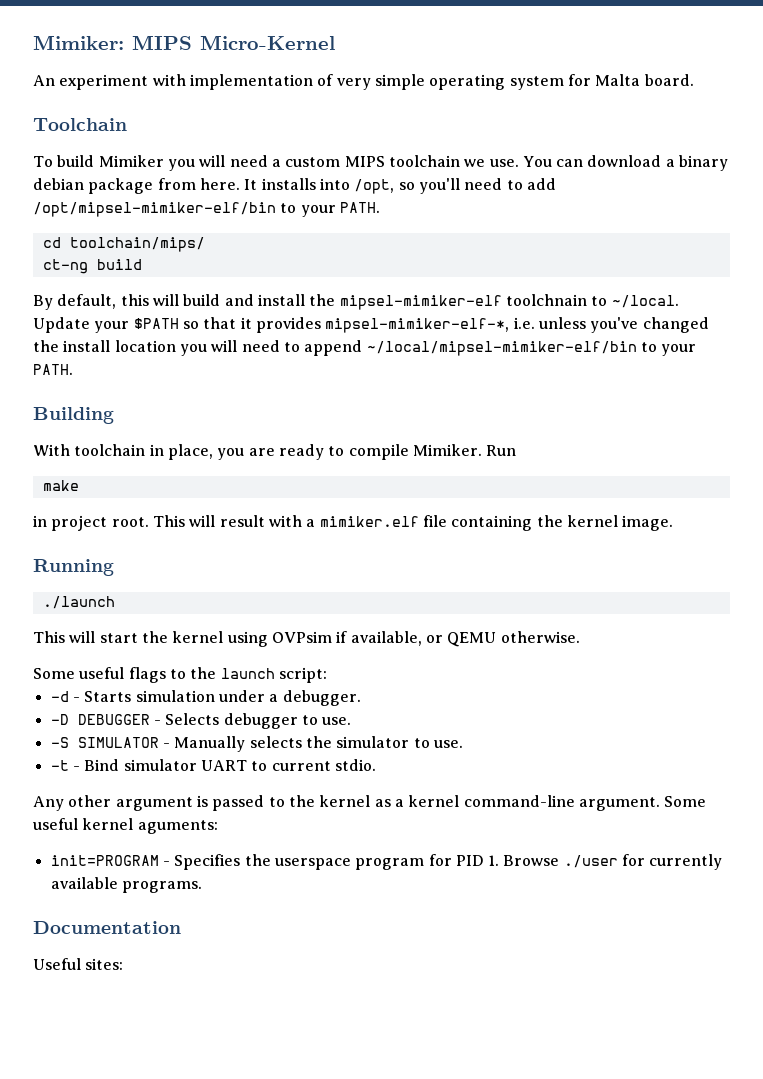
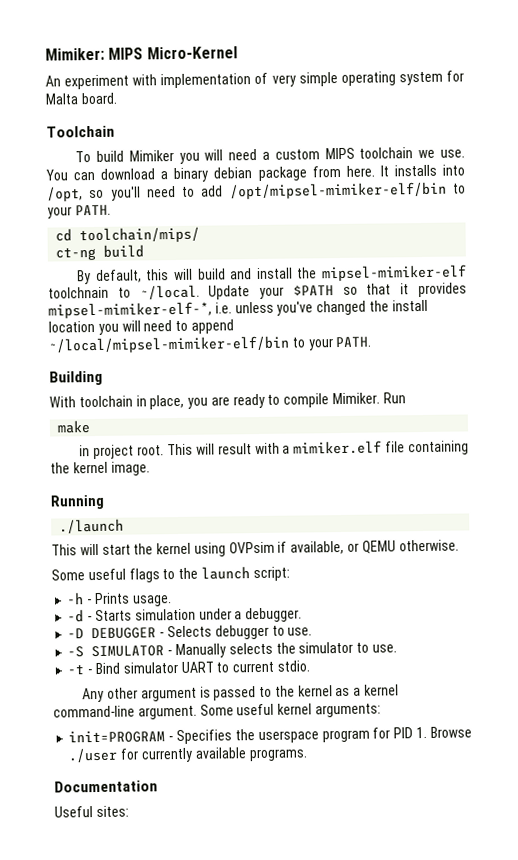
(327, 675) none -> [66,592,172,607] // -h - Prints usage.
[137,820,218,834] aguments: -> [314,703,381,718] arguments:

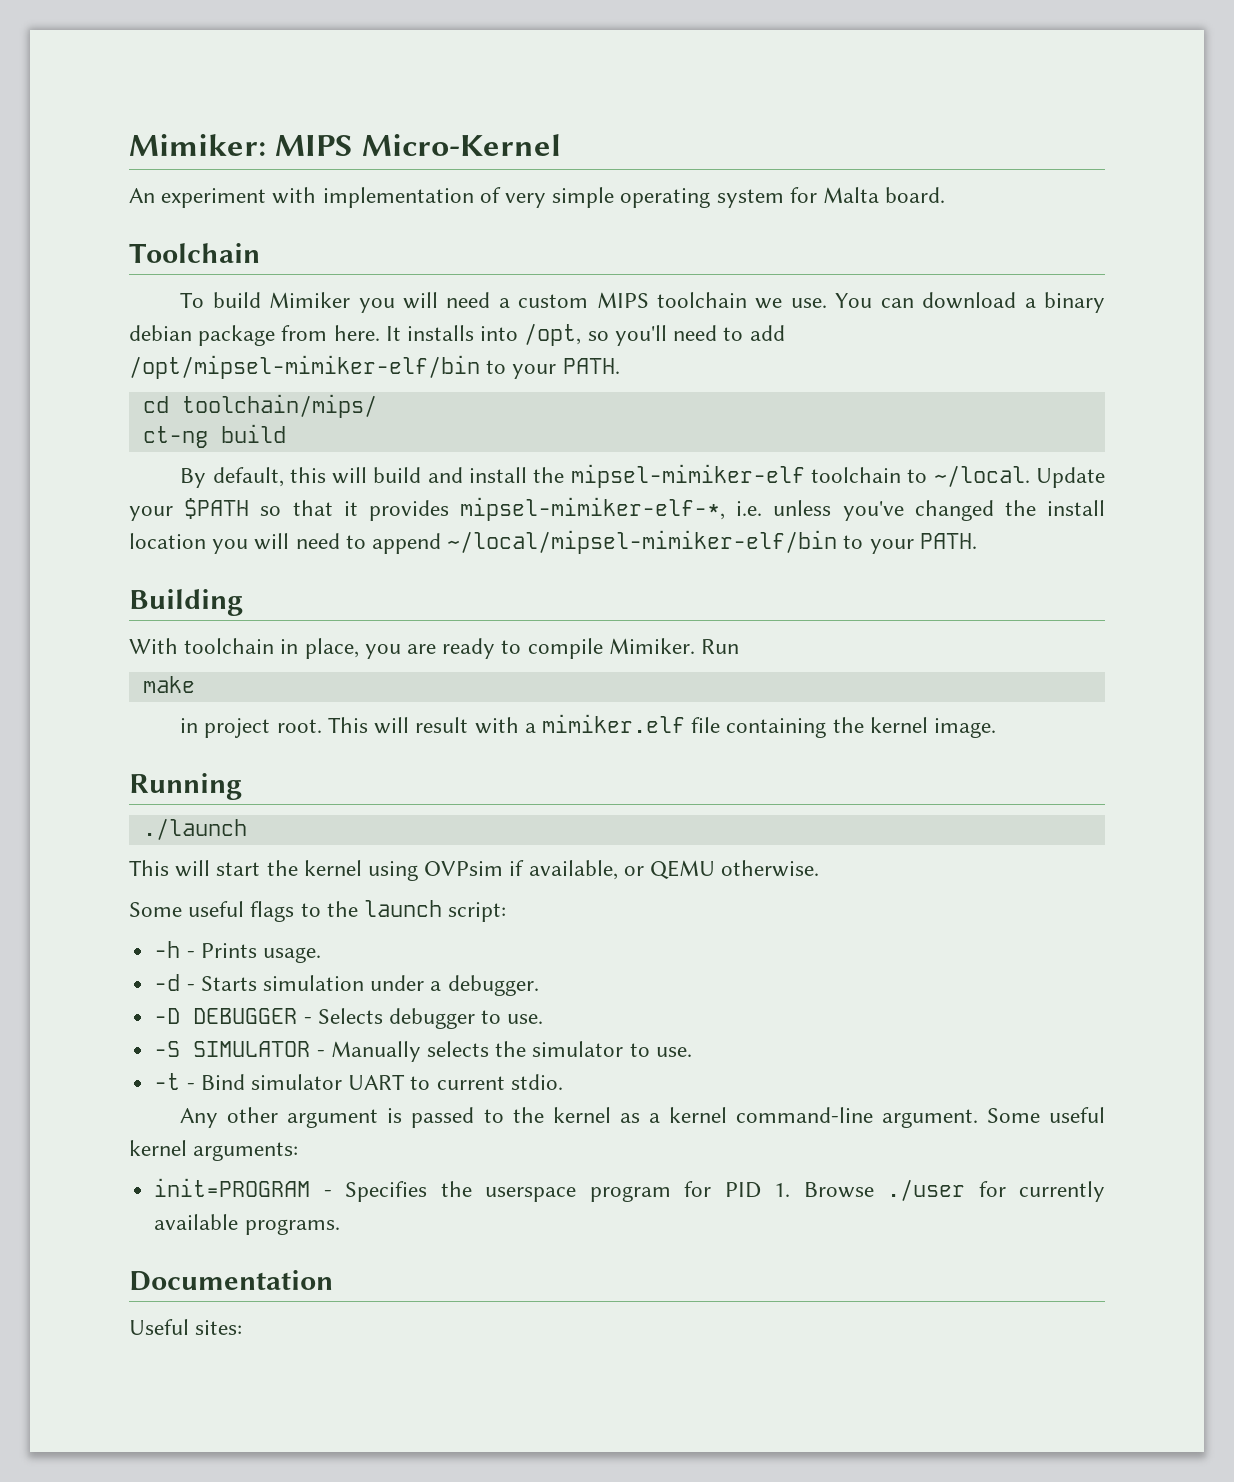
[48,286,109,299] toolchnain -> [811,467,902,483] toolchain

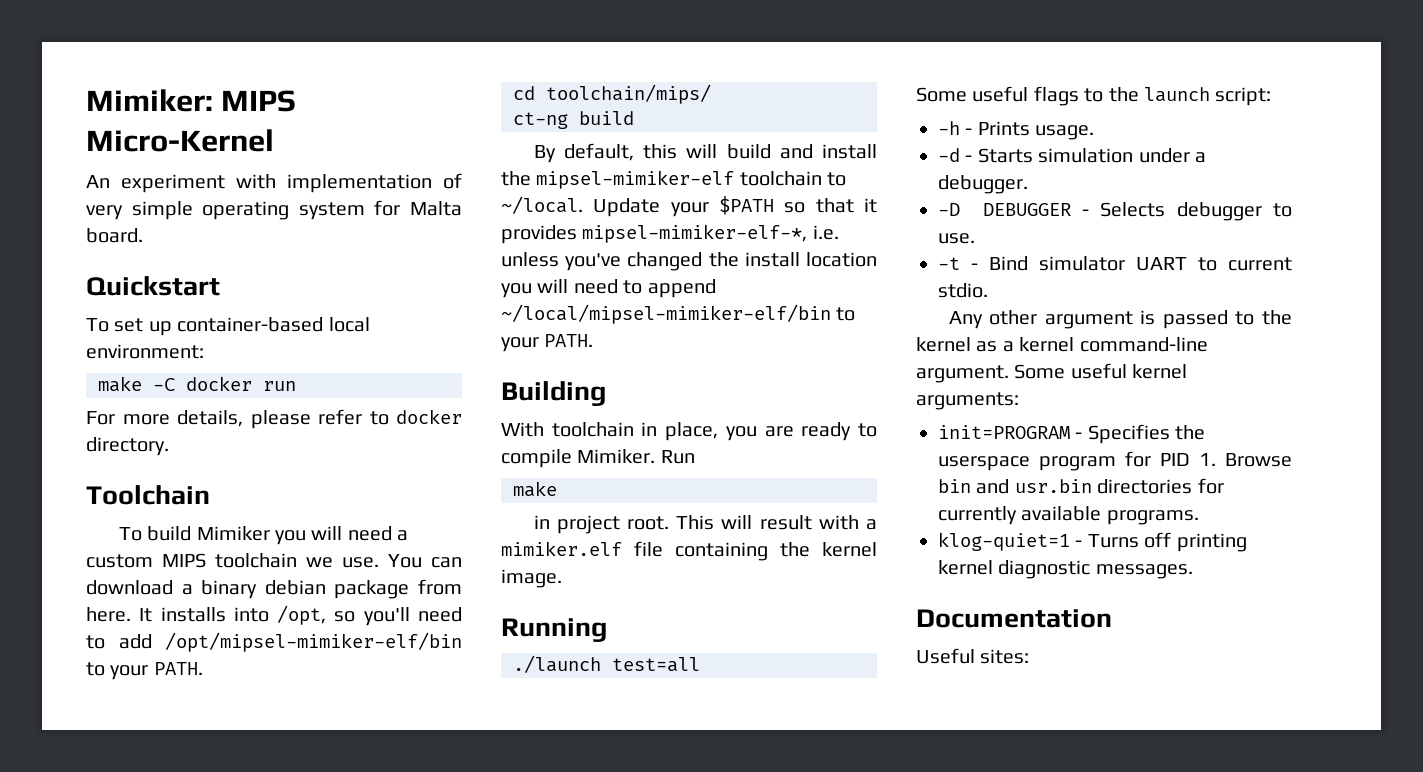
(946, 195) none -> [86,276,220,296] [86,317,370,336] [86,344,204,359] [98,376,296,392] [86,409,462,429] [86,437,169,456] // Quickstart // To set up container-based local environment: // make -C docker run // For more details, please refer to docker directory.
[129,860,820,881] // This will start the kernel using OVPsim if available, or QEMU otherwise. -> [612,657,700,672] test=all
[154,1041,692,1062] // -S SIMULATOR - Manually selects the simulator to use. -> (975, 238) none
[887,1179,966,1201] ./user -> [938,479,1193,494] bin and usr.bin directories
(340, 1227) none -> [938,532,1247,552] [938,560,1193,579] // klog-quiet=1 - Turns off printing kernel diagnostic messages.

